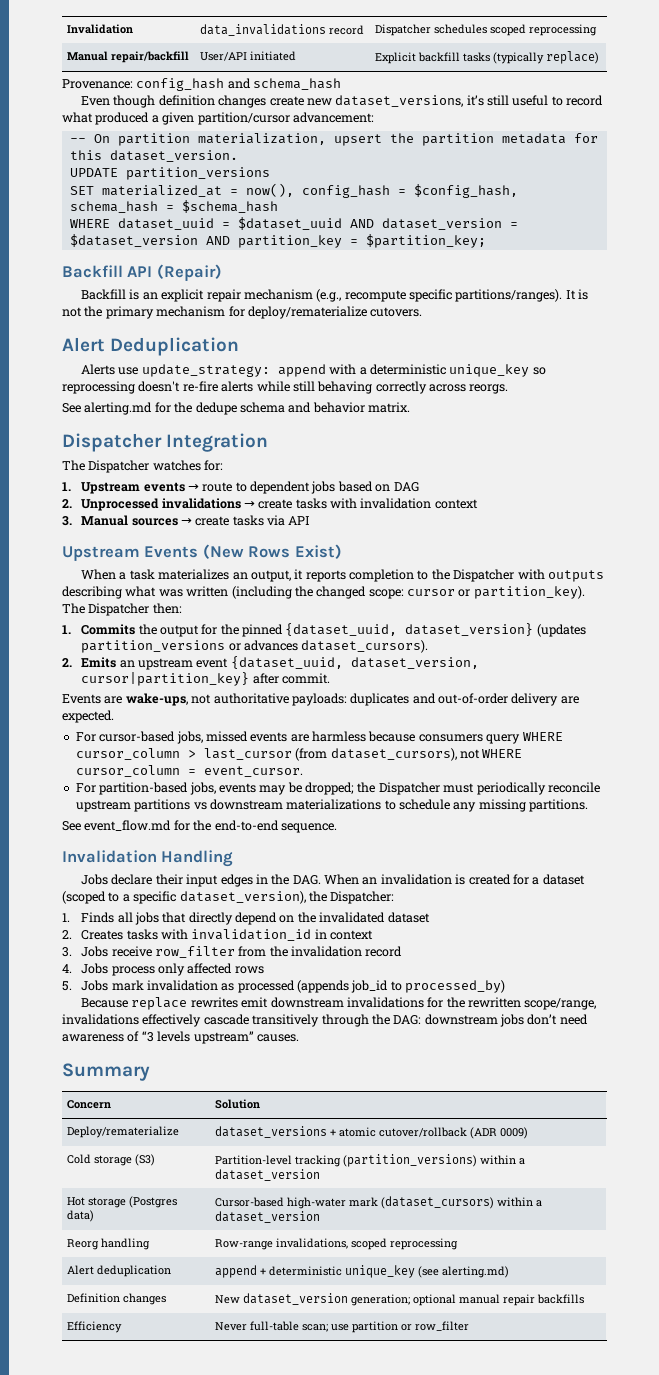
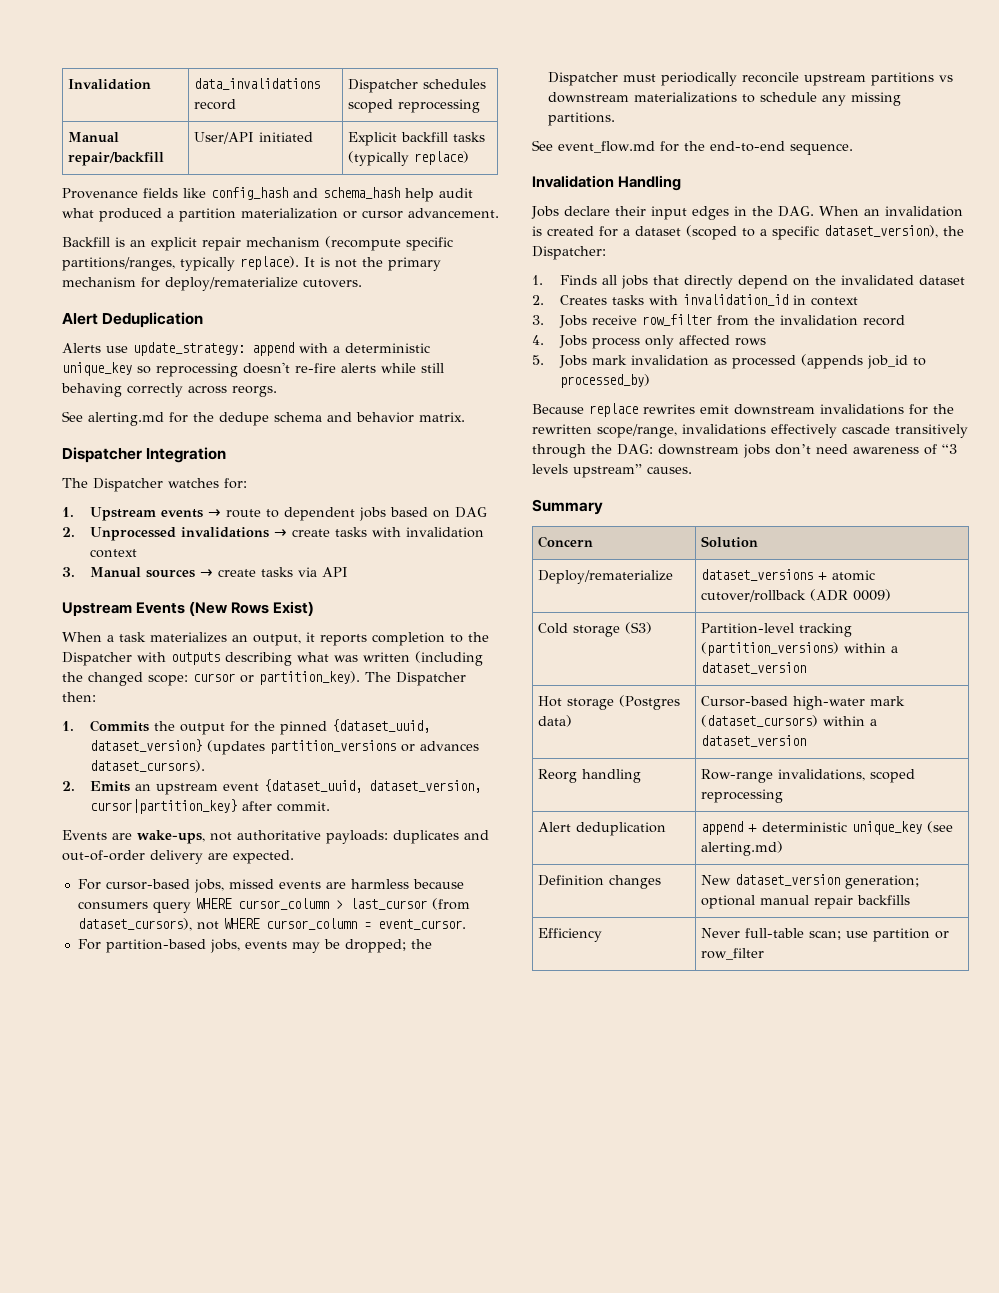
[62,79,133,89] Provenance: -> [62,188,206,199] Provenance fields like
[81,95,604,108] [62,112,374,125] [69,133,598,146] [69,150,238,162] [69,167,270,180] [69,183,518,198] [69,200,278,213] [69,217,518,230] [69,234,486,248] [62,264,222,281] // Even though definition changes create new dataset_versions, it’s still useful to record what produced a given partition/cursor advancement: // -- On partition materialization, upsert the partition metadata for this dataset_version. // UPDATE partition_versions // SET materialized_at = now(), config_hash = $config_hash, schema_hash = $schema_hash // WHERE dataset_uuid = $dataset_uuid AND dataset_version = $dataset_version AND partition_key = $partition_key; // Backfill API (Repair) -> [405,188,473,202] [62,208,499,222] help audit what produced a partition materialization or cursor advancement.
[316,289,563,302] (e.g., recompute specific partitions/ranges). -> [325,236,453,251] [62,256,299,271] (recompute specific partitions/ranges, typically replace).

